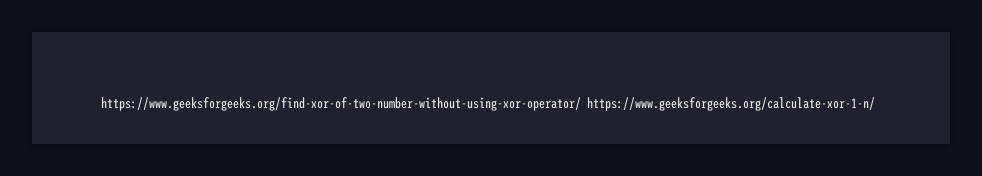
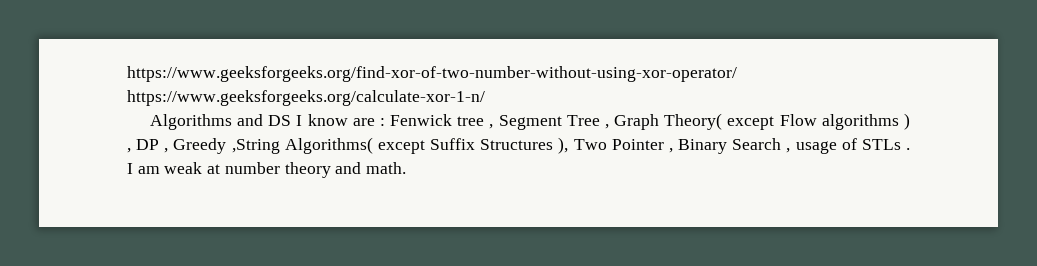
(875, 104) none -> [149,113,910,130] [127,137,910,154] [127,162,407,178] // Algorithms and DS I know are : Fenwick tree , Segment Tree , Graph Theory( except Flow algorithms ) , DP , Greedy ,String Algorithms( except Suffix Structures ), Two Pointer , Binary Search , usage of STLs . I am weak at number theory and math.

